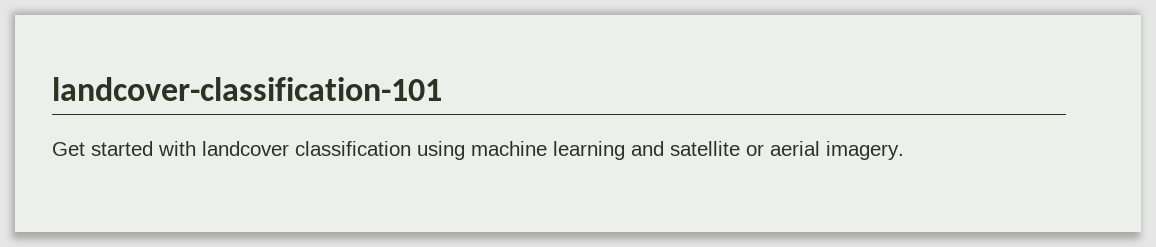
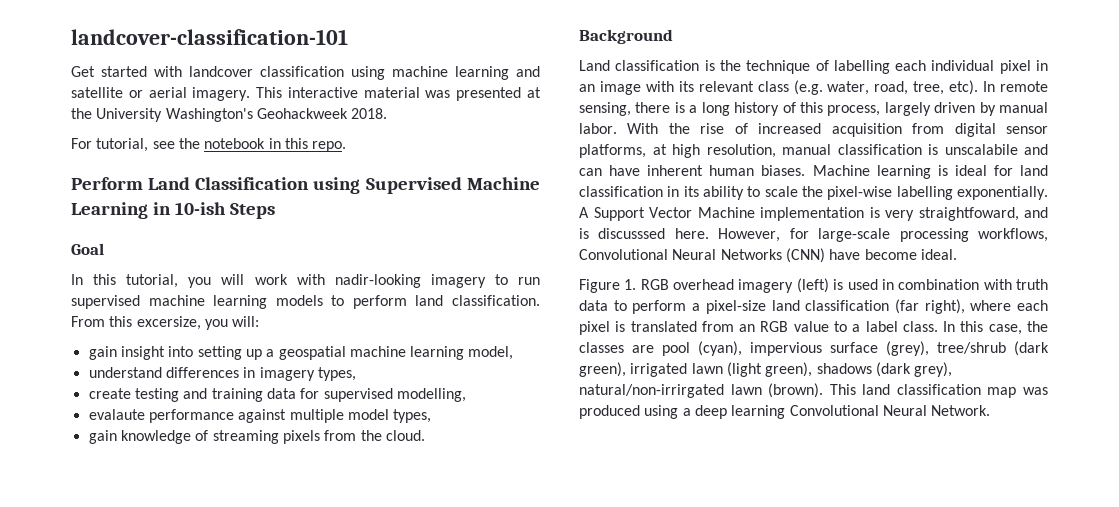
(904, 150) none -> [256,87,541,101] [71,108,388,122] [71,138,347,152] [71,177,540,194] [71,202,276,219] [71,243,104,255] [71,274,540,288] [71,295,540,309] [71,316,260,330] [88,346,514,360] [88,367,356,381] [88,388,466,402] [88,409,432,423] [88,430,425,444] [579,29,673,44] [579,60,1048,74] [579,80,1048,95] [579,102,1048,116] [579,123,1048,137] [579,144,1048,158] [579,165,1048,179] [579,186,1048,200] [579,207,1048,221] [579,228,1048,242] [579,248,957,263] [579,278,1048,293] [579,299,1048,314] [579,321,1048,335] [579,341,1049,356] [579,362,953,377] [579,383,1048,398] [579,405,991,419] This interactive material was presented at the University Washington's Geohackweek 2018. // For tutorial, see the notebook in this repo. // Perform Land Classification using Supervised Machine Learning in 10-ish Steps // Goal // In this tutorial, you will work with nadir-looking imagery to run supervised machine learning models to perform land classification. From this excersize, you will: // gain insight into setting up a geospatial machine learning model, // understand differences in imagery types, // create testing and training data for supervised modelling, // evalaute performance against multiple model types, // gain knowledge of streaming pixels from the cloud. // Background // Land classification is the technique of labelling each individual pixel in an image with its relevant class (e.g. water, road, tree, etc). In remote sensing, there is a long history of this process, largely driven by manual labor. With the rise of increased acquisition from digital sensor platforms, at high resolution, manual classification is unscalabile and can have inherent human biases. Machine learning is ideal for land classification in its ability to scale the pixel-wise labelling exponentially. A Support Vector Machine implementation is very straightfoward, and is discusssed here. However, for large-scale processing workflows, Convolutional Neural Networks (CNN) have become ideal. // Figure 1. RGB overhead imagery (left) is used in combination with truth data to perform a pixel-size land classification (far right), where each pixel is translated from an RGB value to a label class. In this case, the classes are pool (cyan), impervious surface (grey), tree/shrub (dark green), irrigated lawn (light green), shadows (dark grey), natural/non-irrirgated lawn (brown). This land classification map was produced using a deep learning Convolutional Neural Network.

